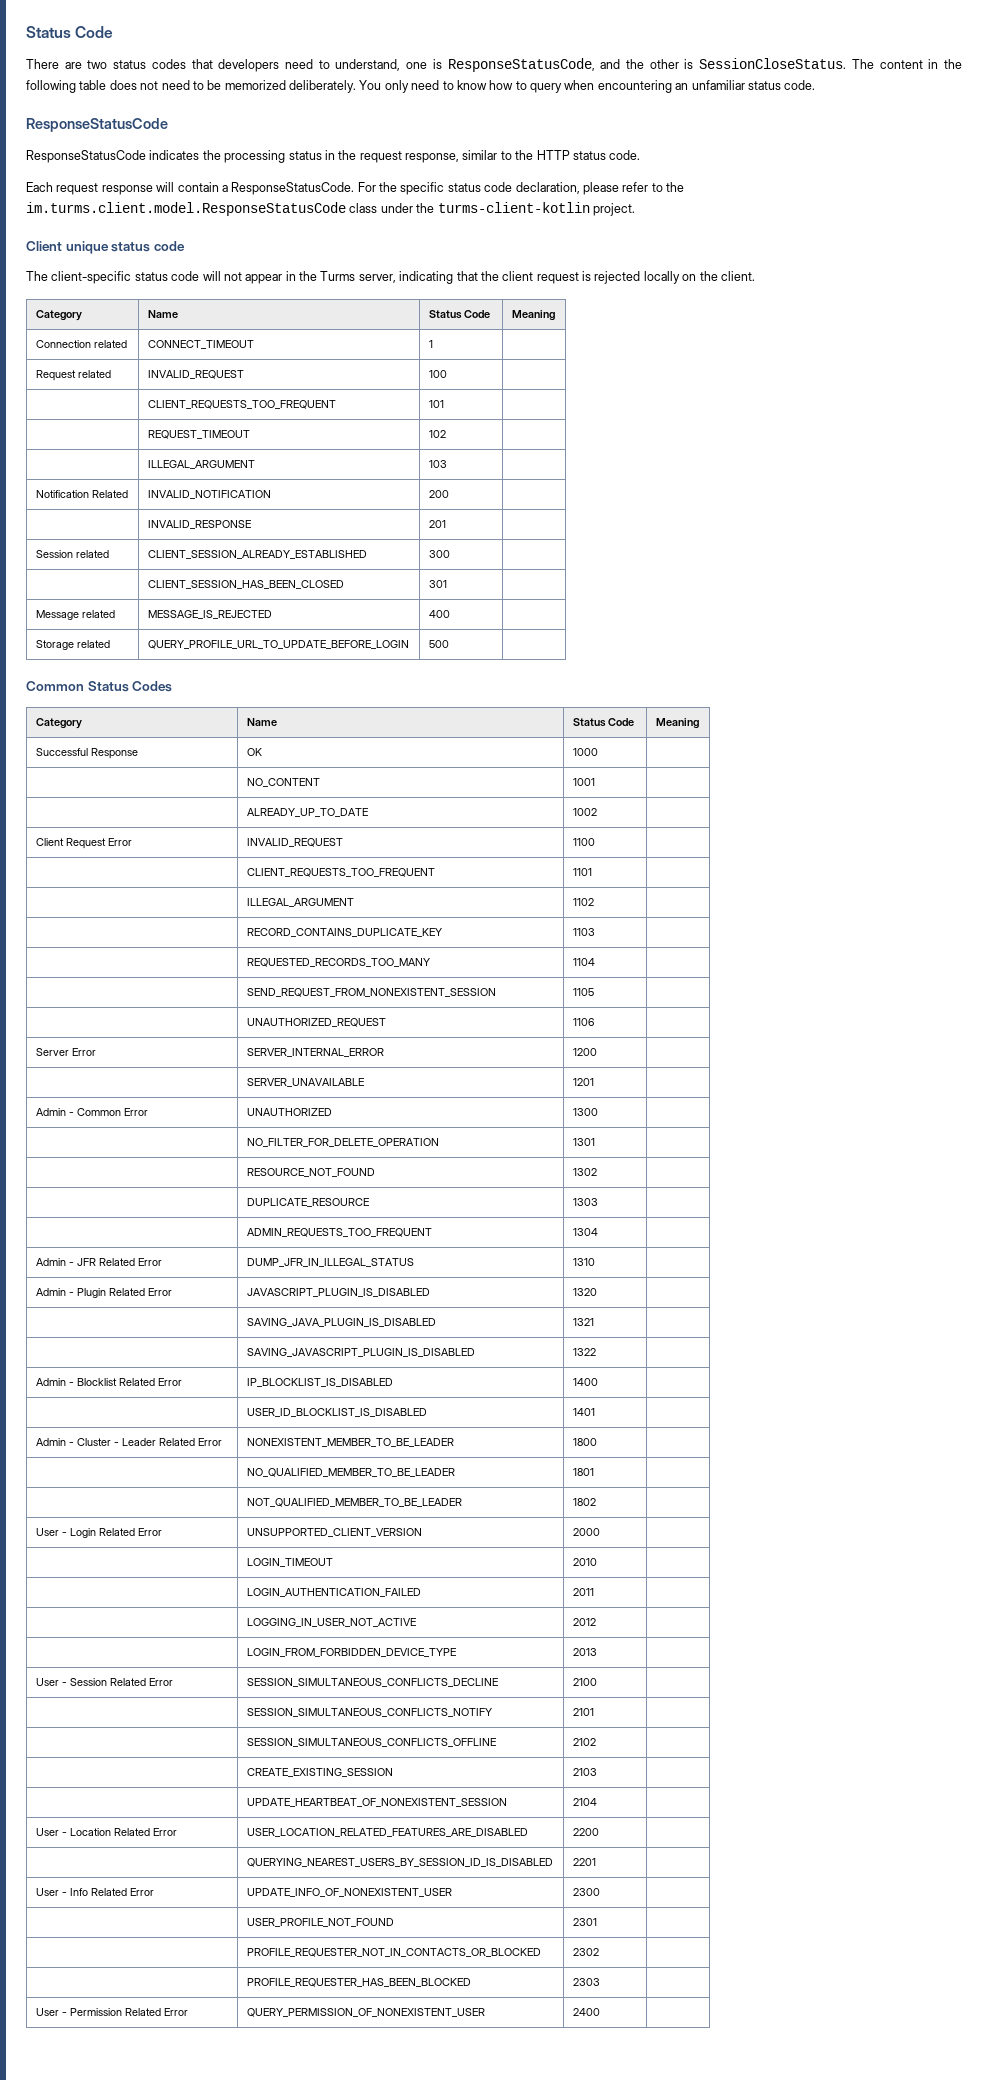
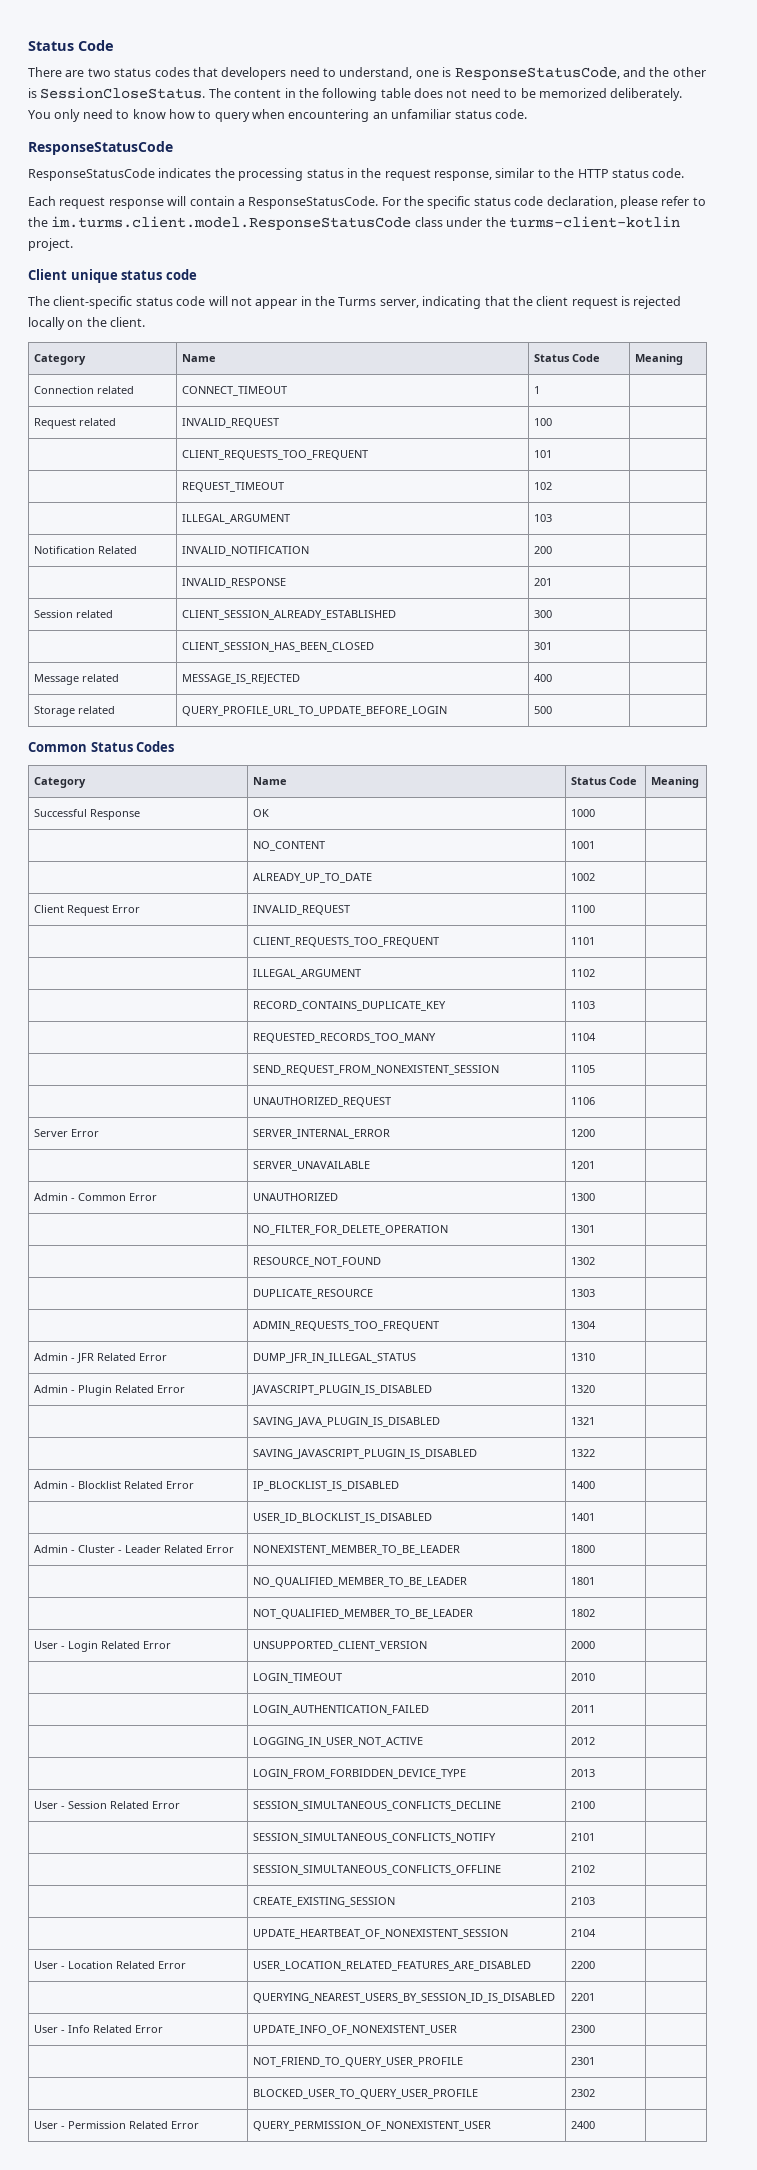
[246,1918,394,1927] USER_PROFILE_NOT_FOUND -> [253,2057,464,2067] NOT_FRIEND_TO_QUERY_USER_PROFILE
[246,1948,541,1957] PROFILE_REQUESTER_NOT_IN_CONTACTS_OR_BLOCKED -> [253,2089,479,2099] BLOCKED_USER_TO_QUERY_USER_PROFILE
[246,1978,471,1987] [572,1978,600,1986] // | PROFILE_REQUESTER_HAS_BEEN_BLOCKED | 2303 | -> (596, 2093) none

